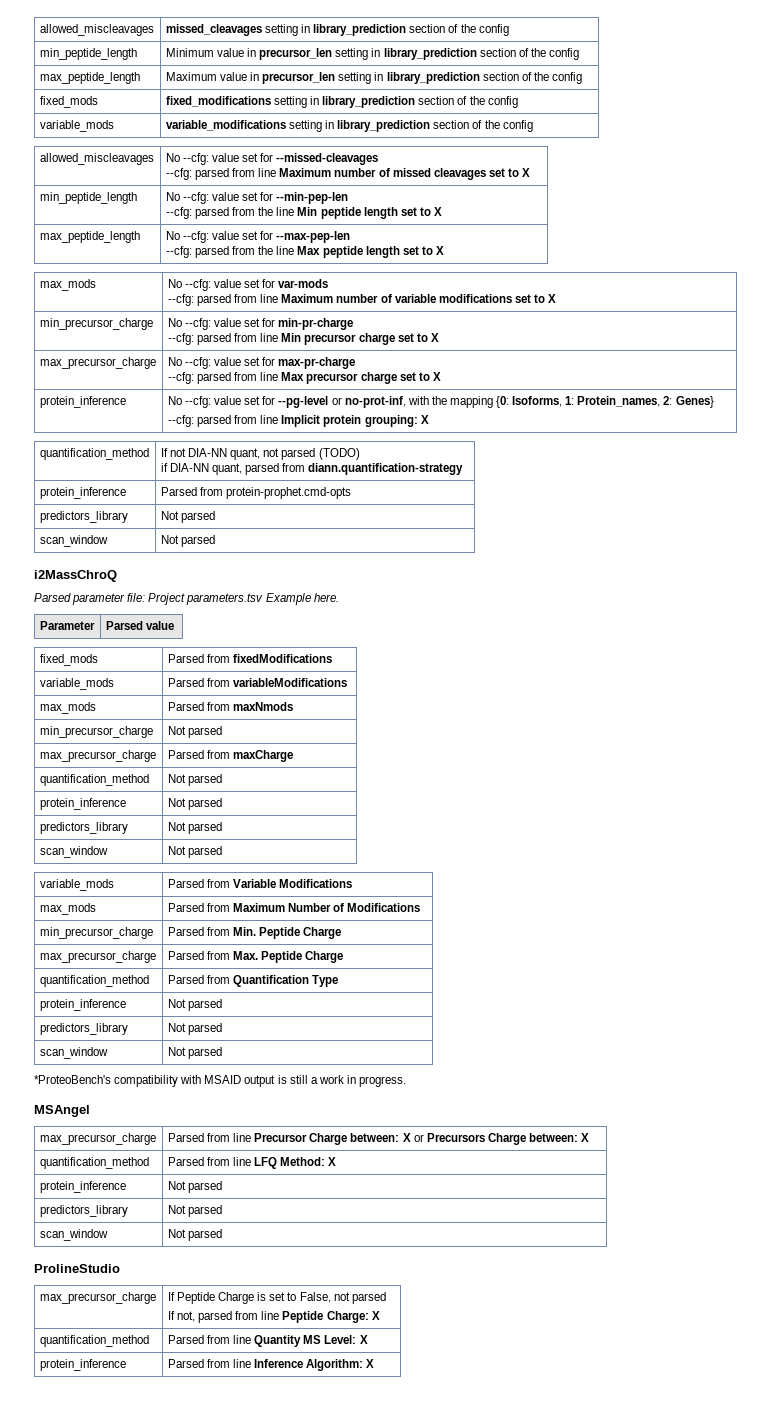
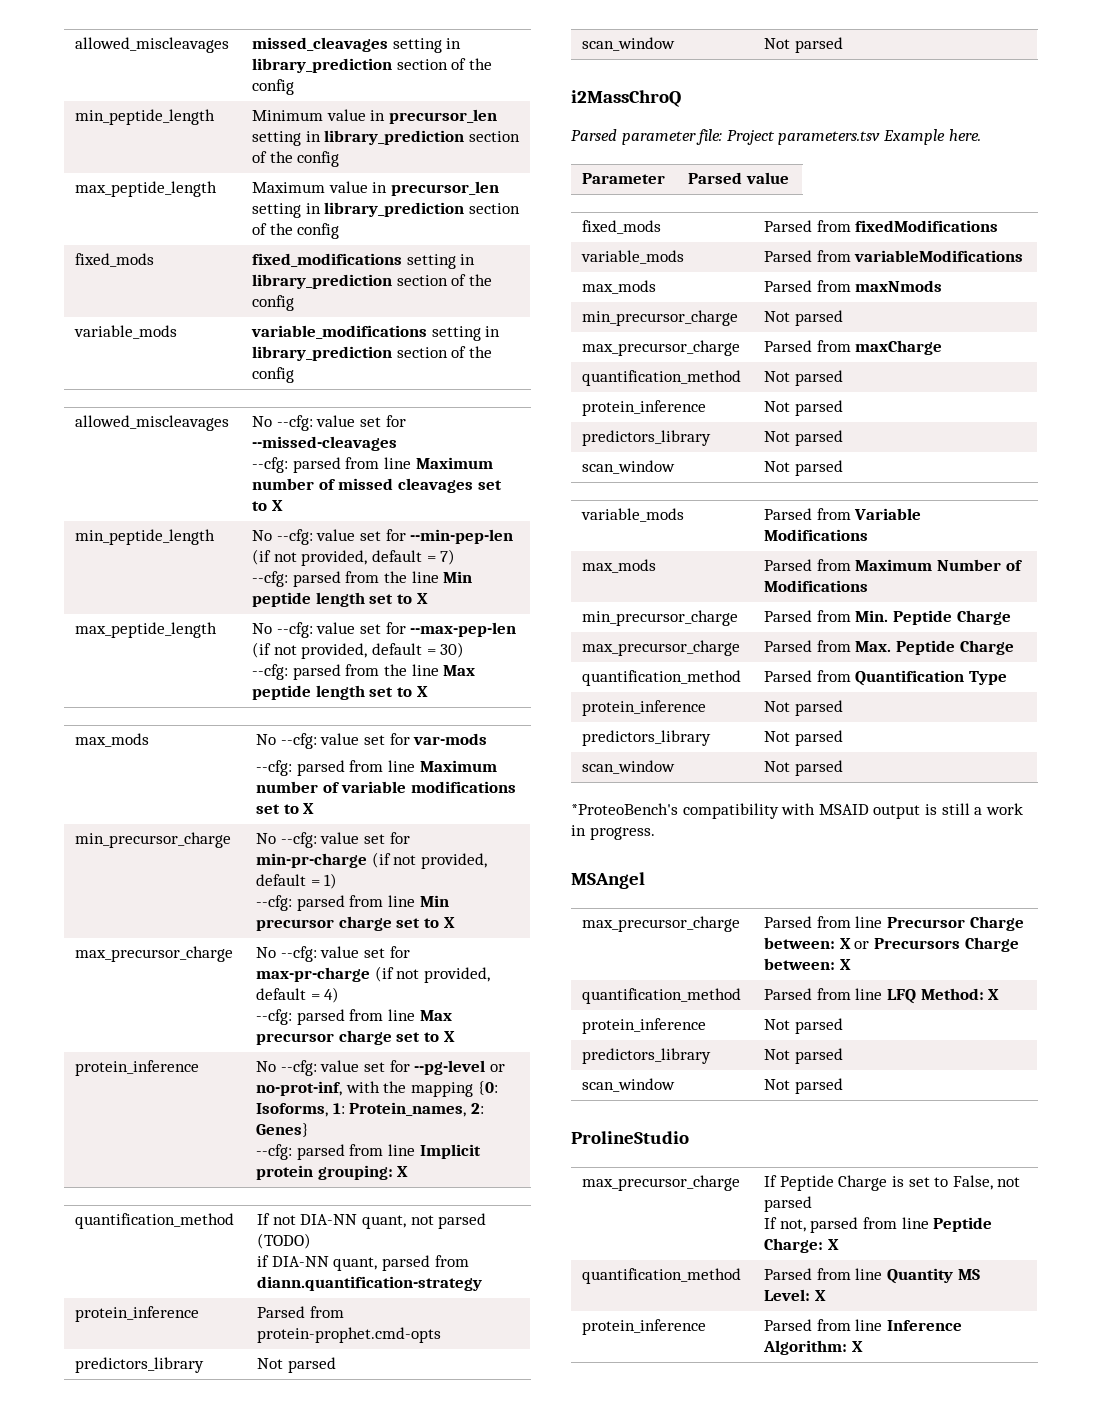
(349, 198) none -> [252,549,456,566] (if not provided, default = 7)
(351, 237) none -> [252,642,465,659] (if not provided, default = 30)
(354, 324) none -> [371,852,487,869] [256,873,338,889] (if not provided, default = 1)
(356, 363) none -> [374,966,490,983] [256,987,340,1003] (if not provided, default = 4)

